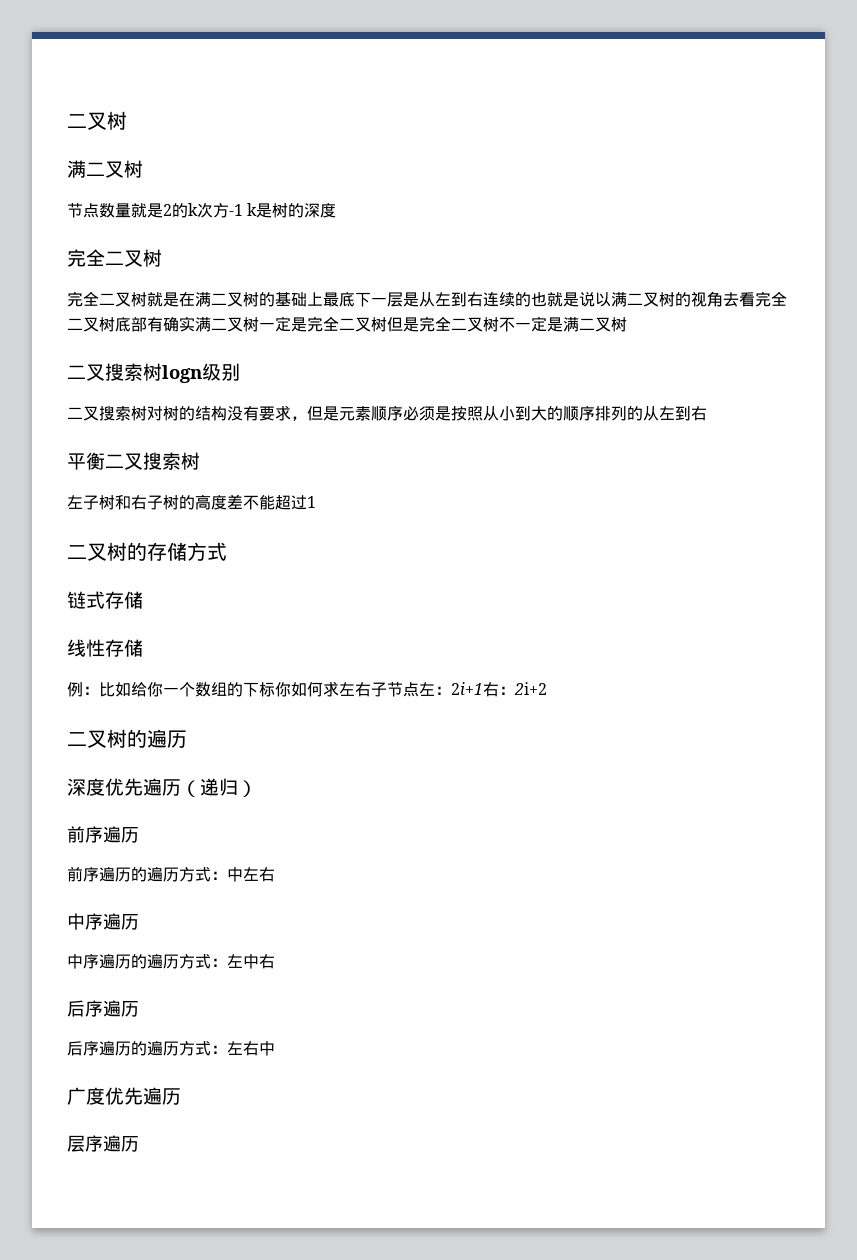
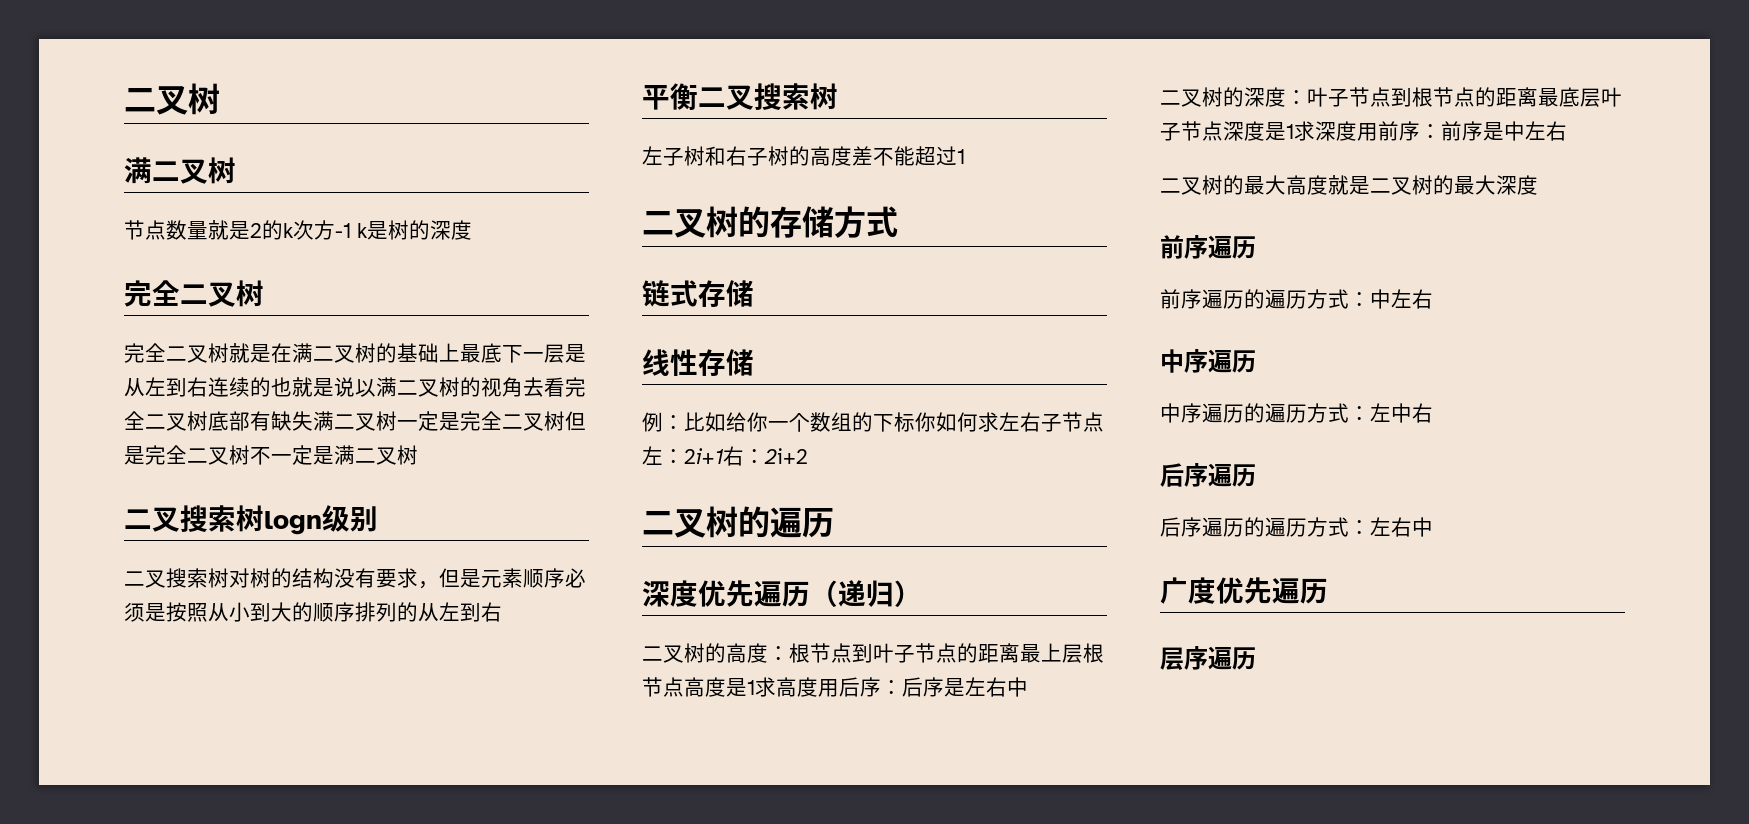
[163,316,195,332] 确实 -> [271,411,313,431] 缺失
(257, 788) none -> [642,643,1104,663] [642,677,1028,697] [1160,87,1622,107] [1160,121,1567,141] [1160,175,1538,195] // 二叉树的高度：根节点到叶子节点的距离最上层根节点高度是1求高度用后序：后序是左右中 // 二叉树的深度：叶子节点到根节点的距离最底层叶子节点深度是1求深度用前序：前序是中左右 // 二叉树的最大高度就是二叉树的最大深度

